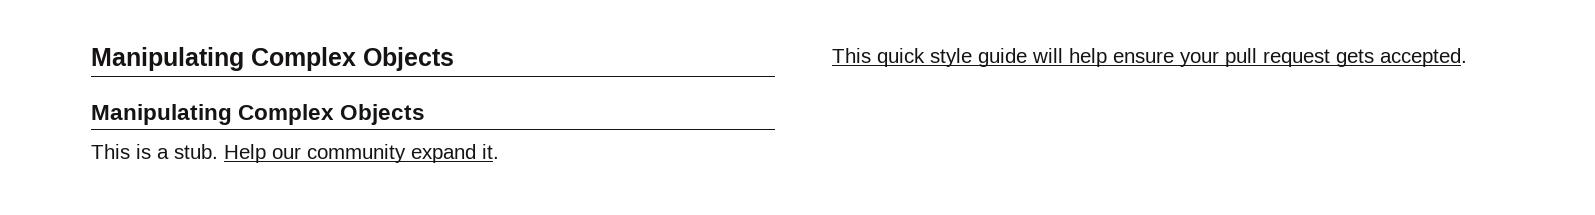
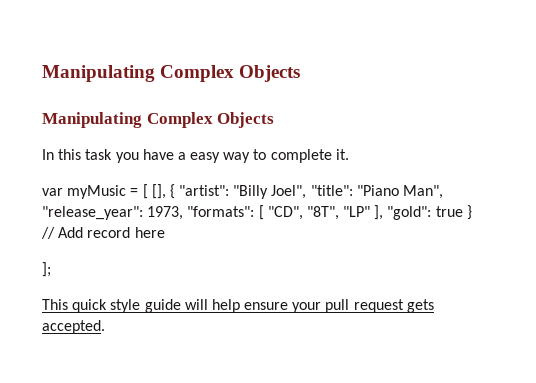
[91,144,499,163] This is a stub. Help our community expand it. -> [42,149,349,163] [42,184,444,199] [42,205,472,220] [41,227,165,239] [42,262,51,277] In this task you have a easy way to complete it. // var myMusic = [ [], { "artist": "Billy Joel", "title": "Piano Man", "release_year": 1973, "formats": [ "CD", "8T", "LP" ], "gold": true } // Add record here // ];

